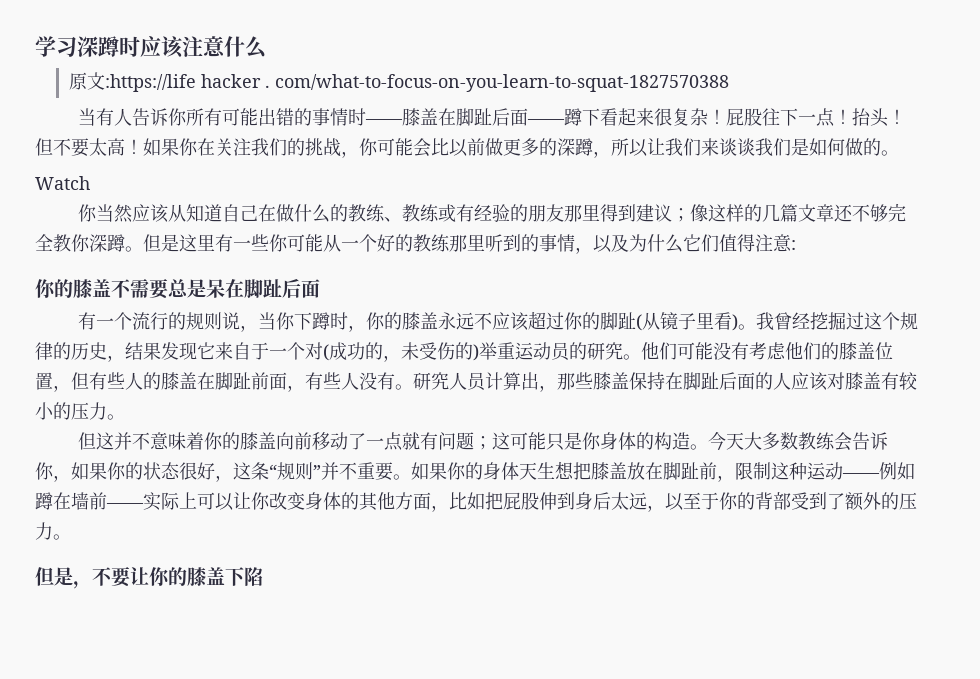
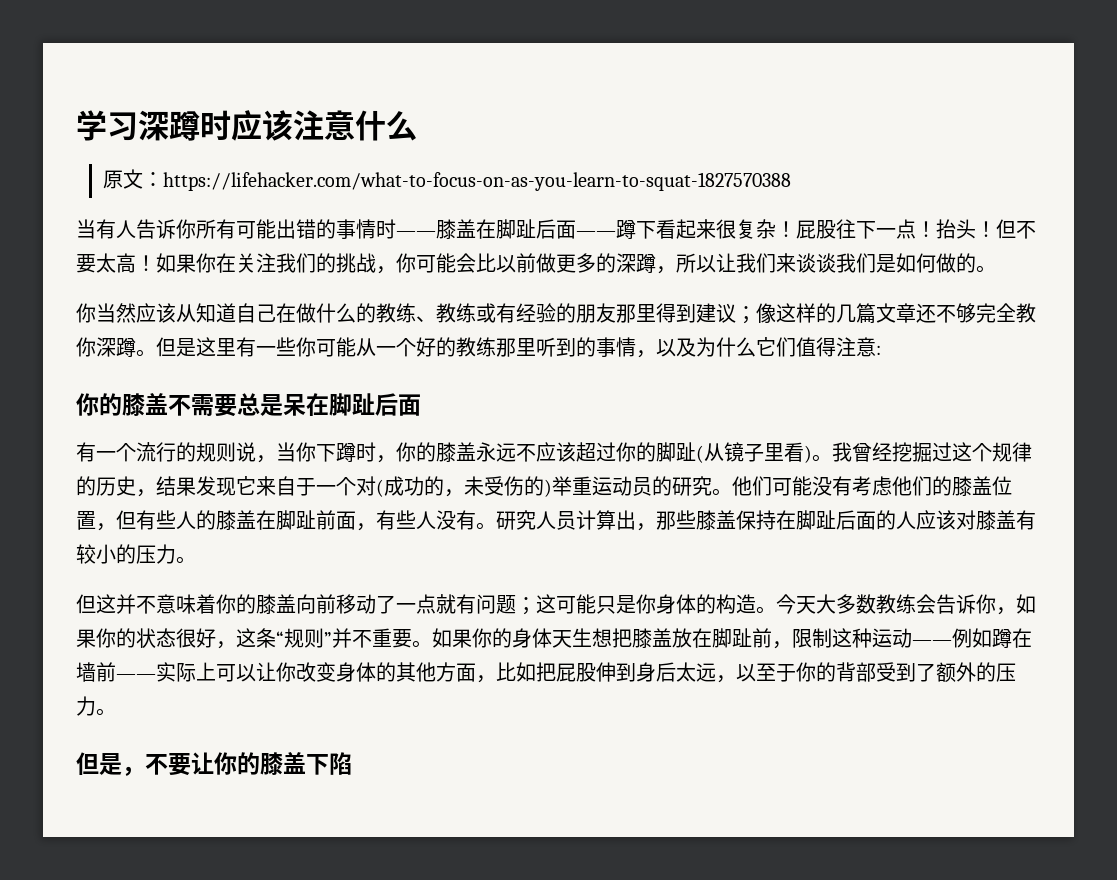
[104,74,729,92] :https://life hacker . com/what-to-focus-on-you-learn-to-squat-1827570388 -> [142,172,791,191] ：https://lifehacker.com/what-to-focus-on-as-you-learn-to-squat-1827570388
[35,176,90,190] // Watch -> (996, 269) none

